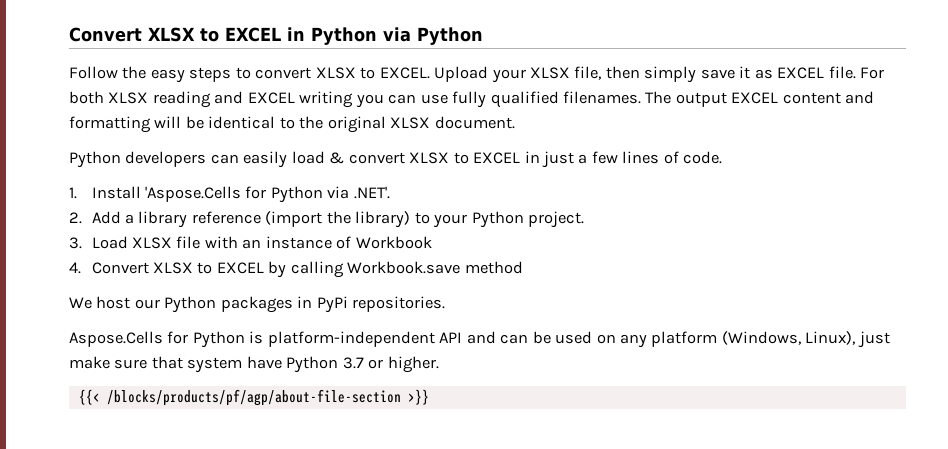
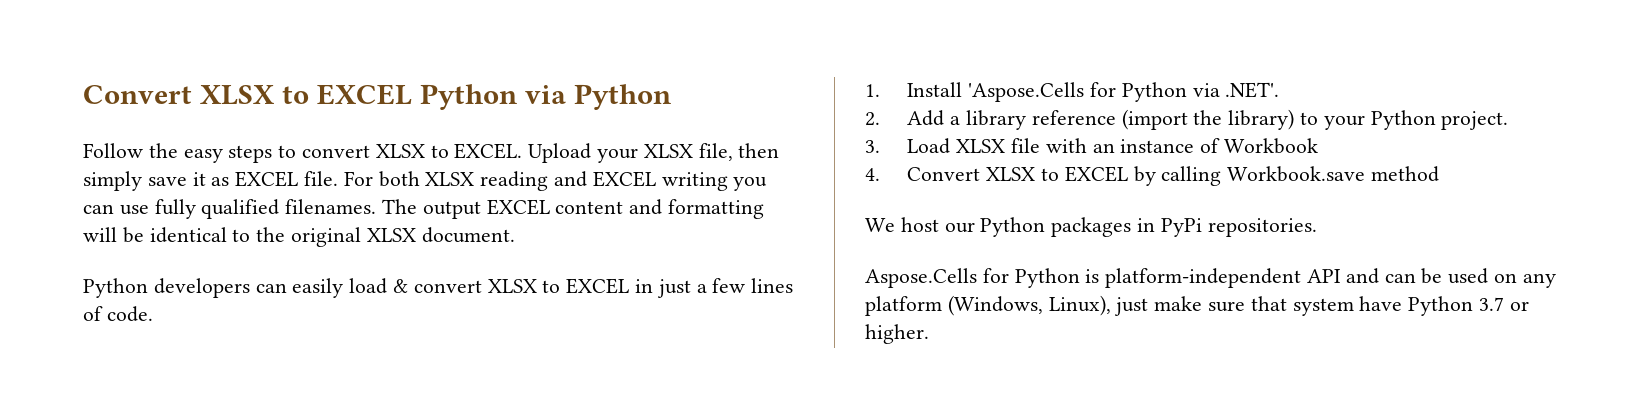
[69,27,305,42] Convert XLSX to EXCEL in -> [83,84,412,105] Convert XLSX to EXCEL
[78,389,429,406] // {{< /blocks/products/pf/agp/about-file-section >}} -> (929, 334) none

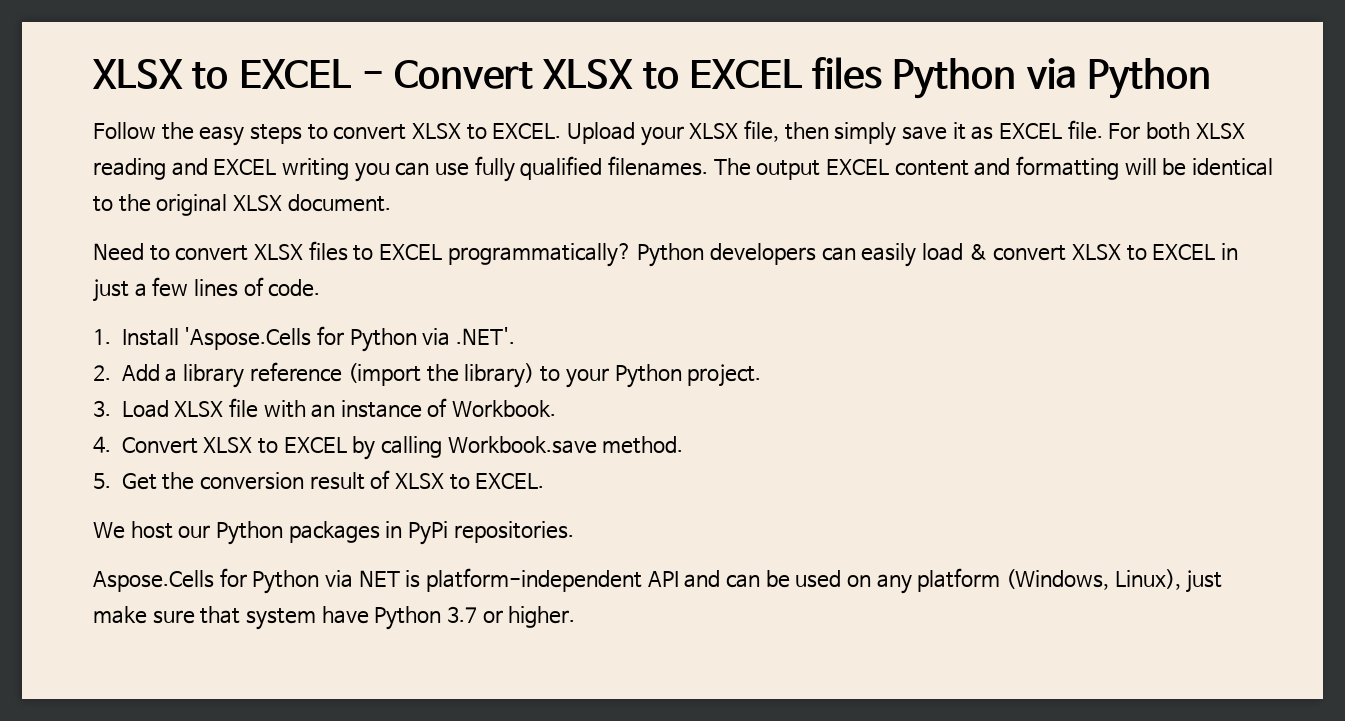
[83,84,412,105] Convert XLSX to EXCEL -> [92,57,883,89] XLSX to EXCEL - Convert XLSX to EXCEL files
(515, 235) none -> [93,241,632,267] Need to convert XLSX files to EXCEL programmatically?
[1223,138,1318,154] Workbook -> [452,400,557,417] Workbook.
[1370,166,1439,182] method -> [602,436,684,454] [93,470,545,490] method. // 5. Get the conversion result of XLSX to EXCEL.
(1080, 278) none -> [325,570,400,588] via NET

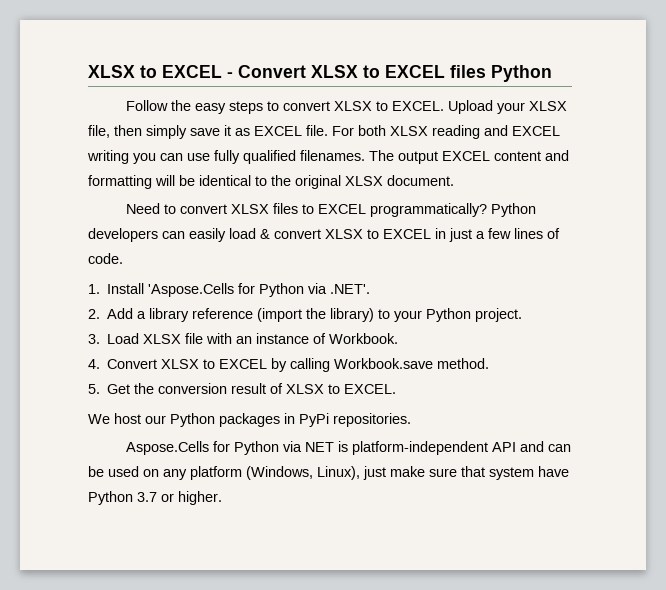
[1025,58,1211,99] via Python -> (552, 73) none

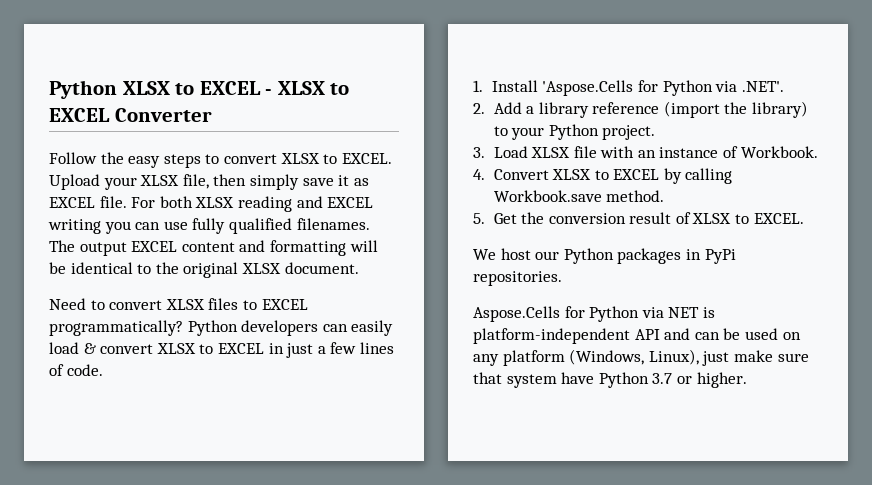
(88, 71) none -> [49,80,117,99] Python
[238,65,552,82] Convert XLSX to EXCEL files Python -> [277,81,350,95] [49,108,212,122] XLSX to EXCEL Converter

